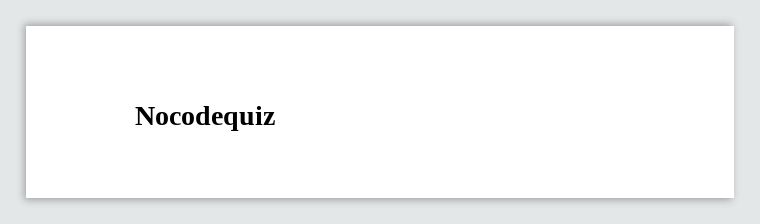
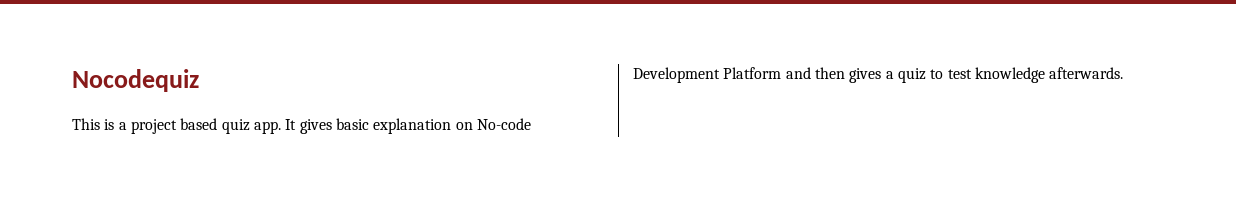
(275, 118) none -> [72,118,531,134] [633,67,1124,83] // This is a project based quiz app. It gives basic explanation on No-code Development Platform and then gives a quiz to test knowledge afterwards.

